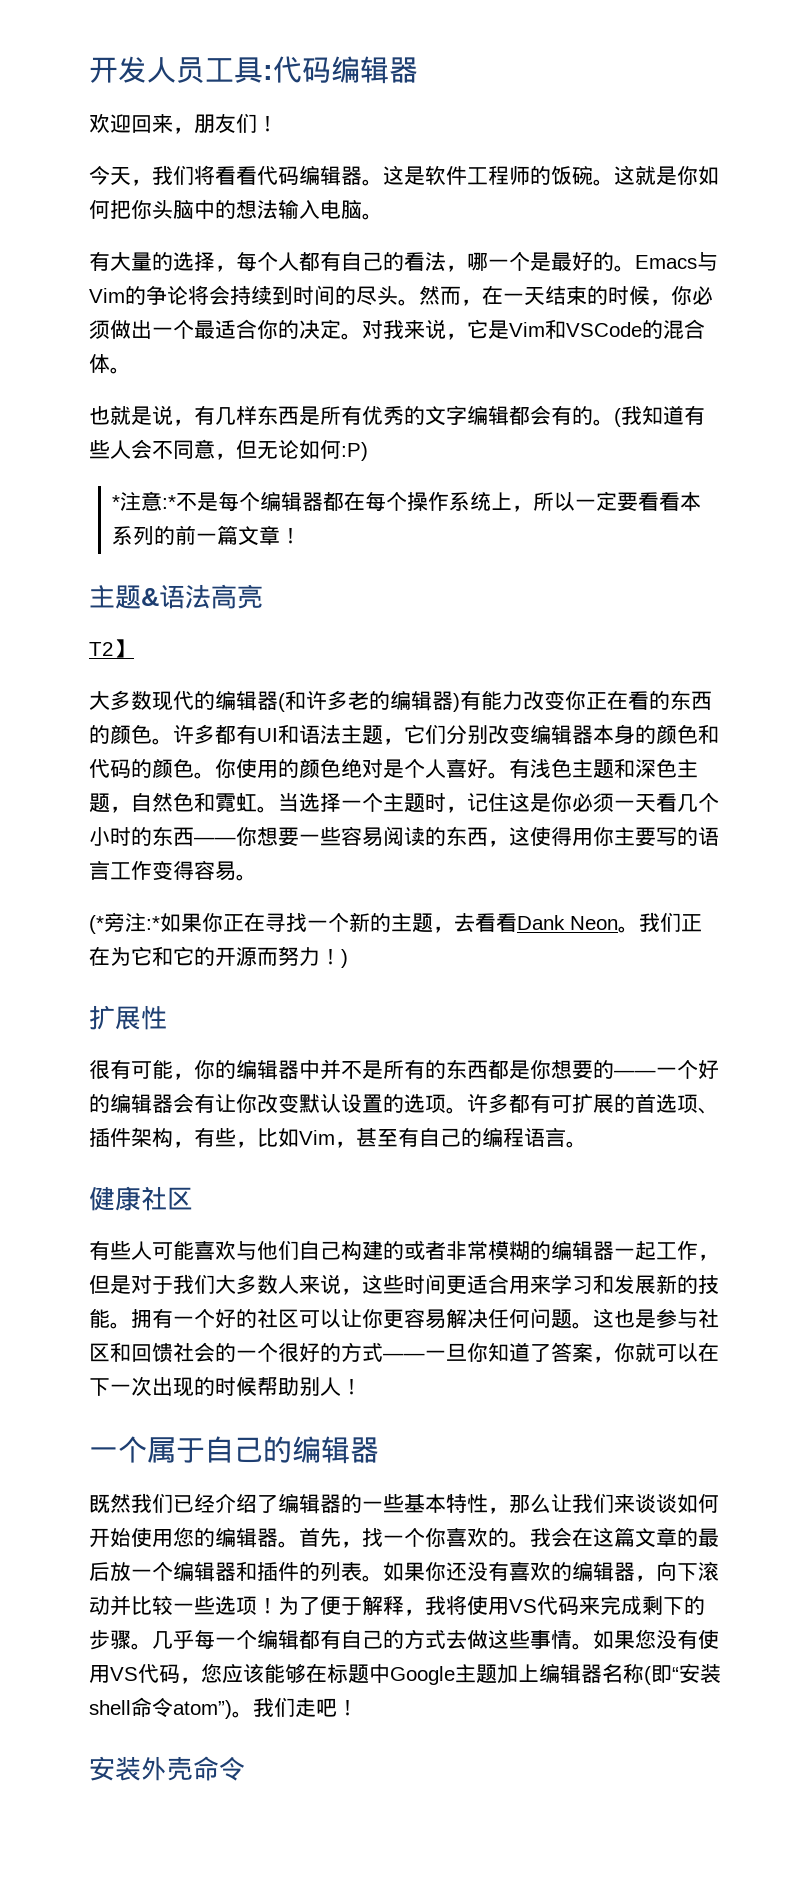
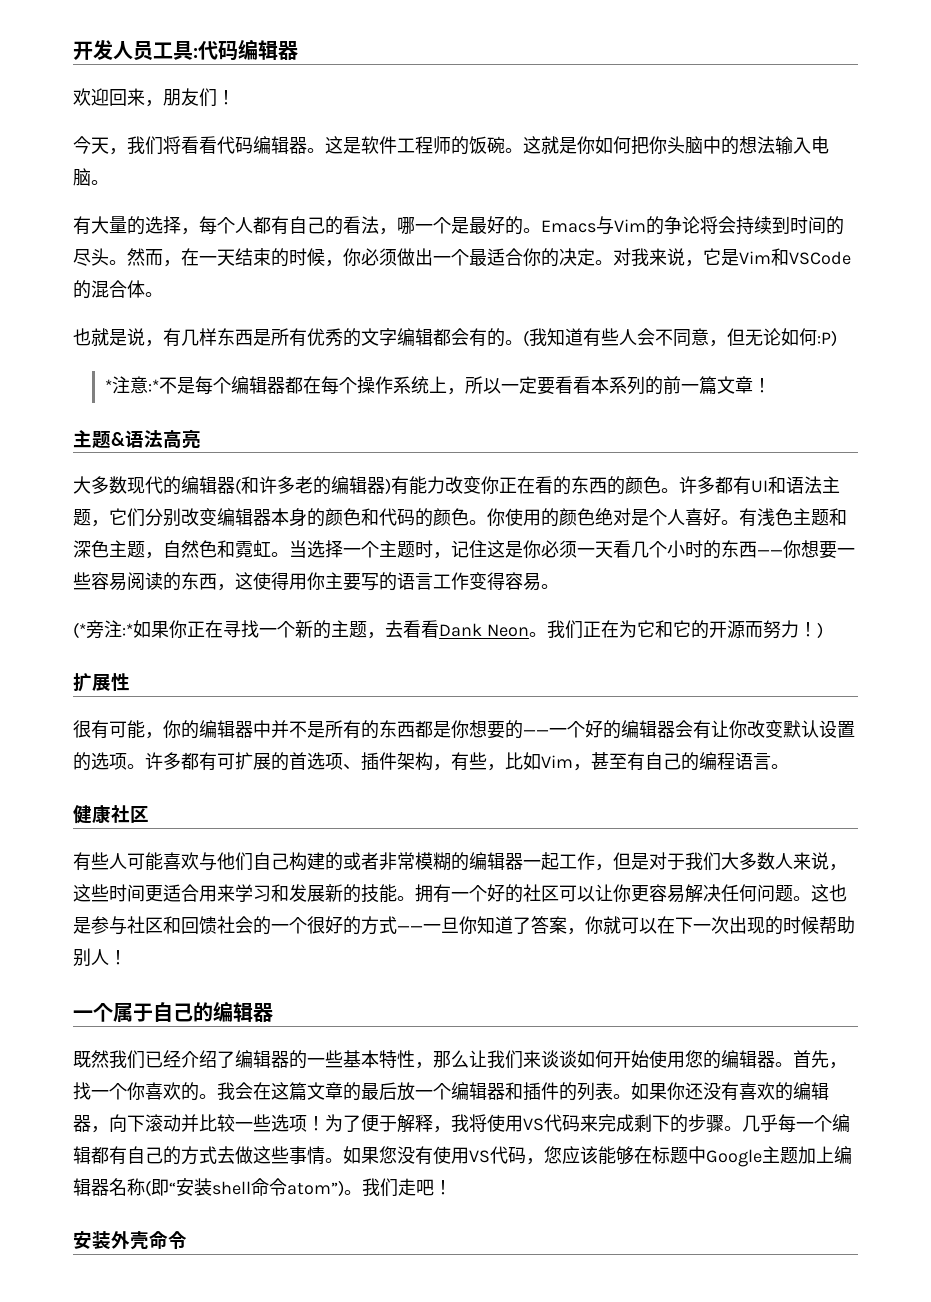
[89,639,134,658] // T2】 -> (201, 439) none

